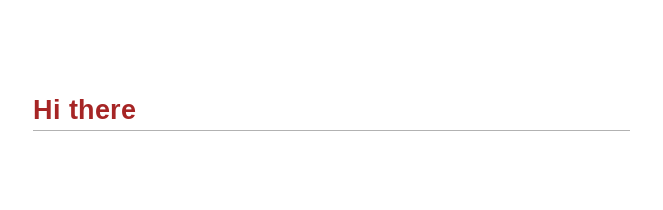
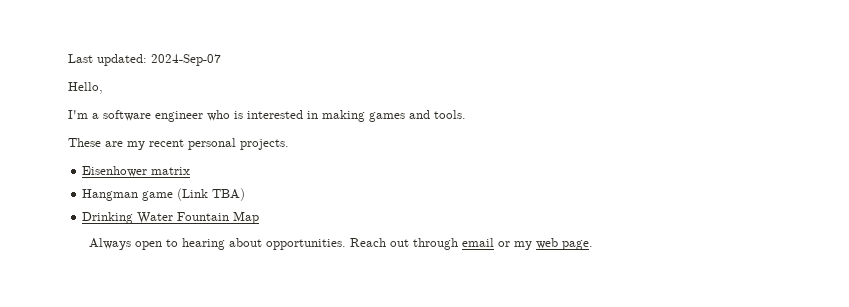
[33,99,136,119] Hi there -> [68,54,221,66] [68,82,103,94] [68,110,466,122] [68,138,289,150] [82,166,191,177] [82,188,246,201] [82,211,260,224] [89,238,594,250] Last updated: 2024-Sep-07 // Hello, // I'm a software engineer who is interested in making games and tools. // These are my recent personal projects. // Eisenhower matrix // Hangman game (Link TBA) // Drinking Water Fountain Map // Always open to hearing about opportunities. Reach out through email or my web page.

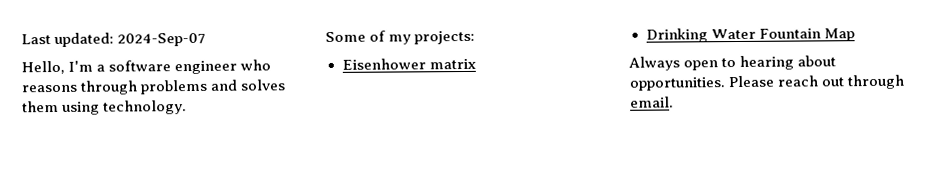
(103, 88) // -> (65, 67) none
[234,110,466,122] [68,138,289,150] [82,166,191,177] [82,188,246,201] is interested in making games and tools. // These are my recent personal projects. // Eisenhower matrix // Hangman game (Link TBA) -> [21,79,286,95] [22,100,188,115] [325,30,476,45] [341,58,476,70] reasons through problems and solves them using technology. // Some of my projects: // Eisenhower matrix
[350,238,594,250] Reach out through email or my web page. -> [728,74,905,90] [630,96,674,108] Please reach out through email.

